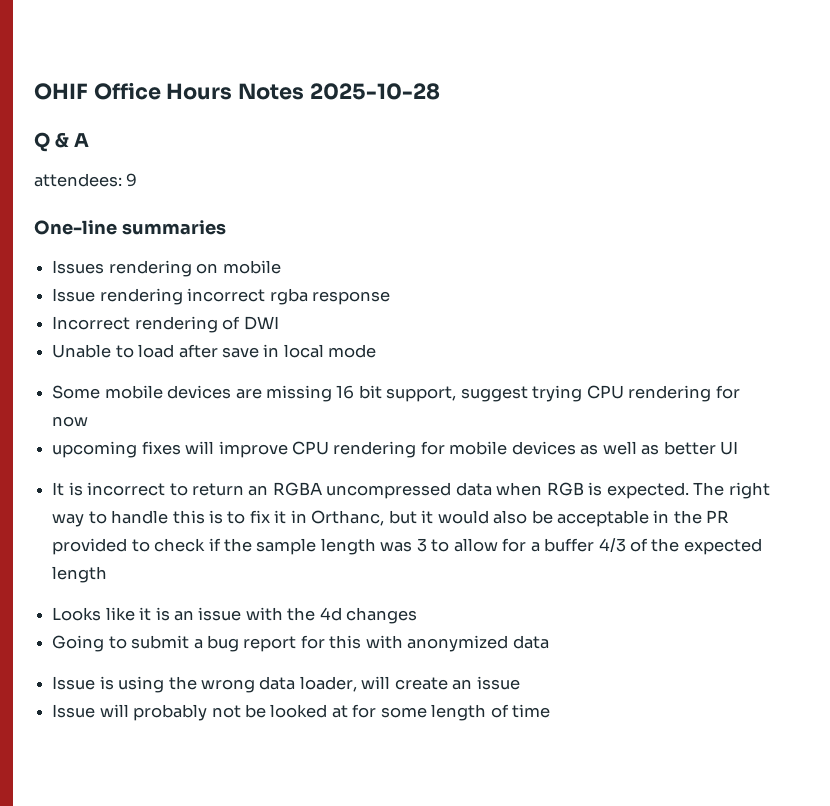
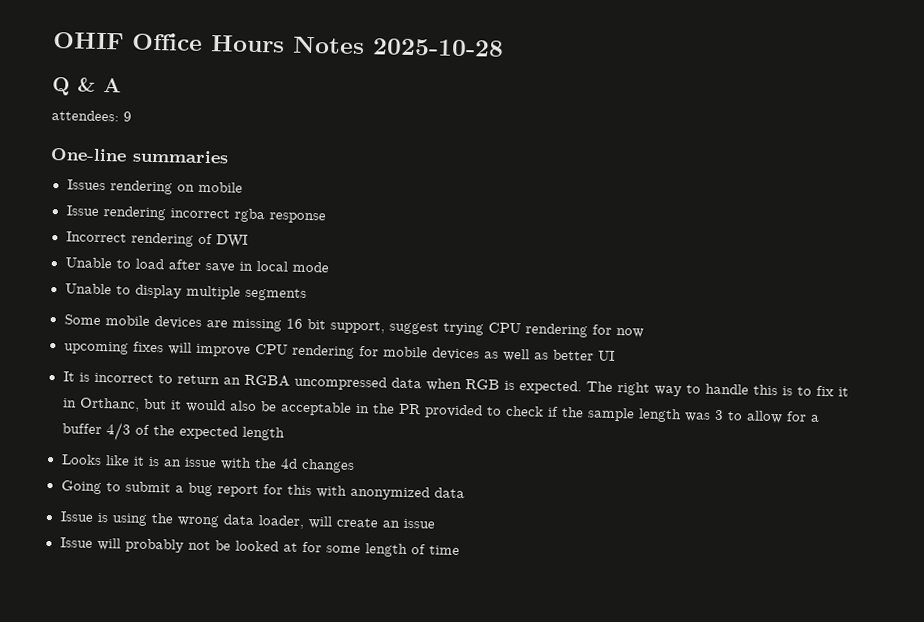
(377, 351) none -> [64,283,307,301] // Unable to display multiple segments

